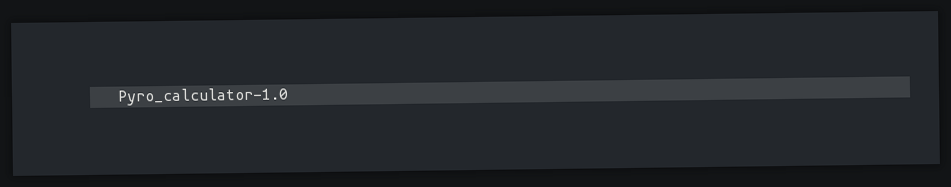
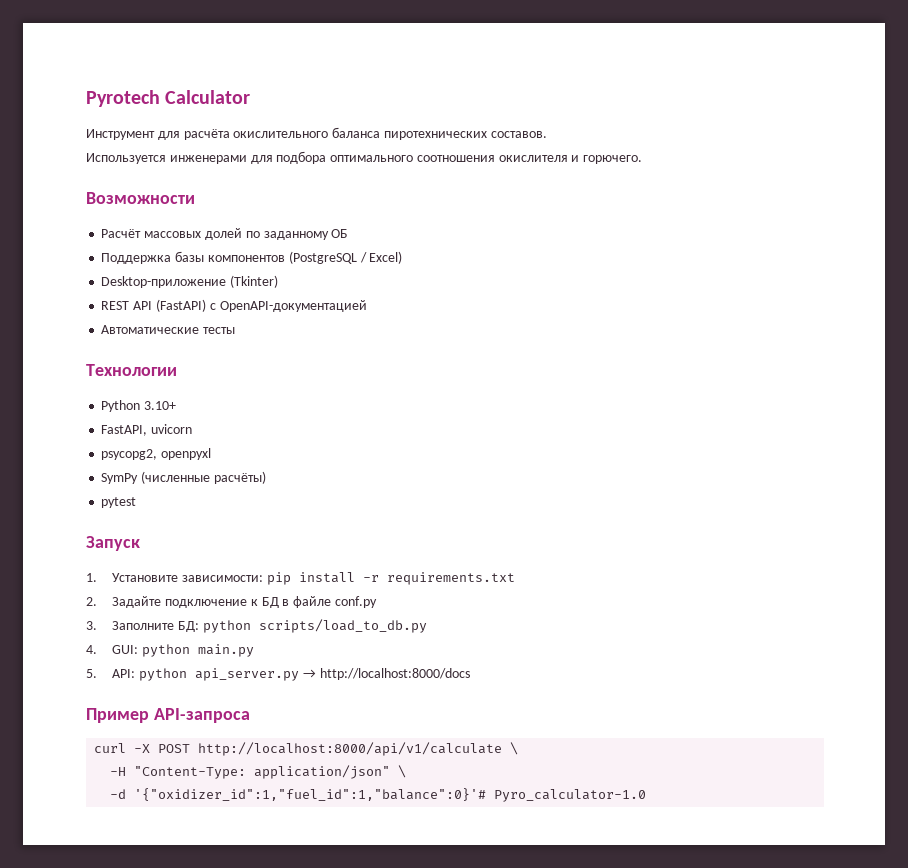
(116, 96) none -> [86,90,251,107] [86,127,547,140] [86,151,643,164] [86,192,195,204] [101,228,349,240] [101,251,403,264] [101,275,279,288] [101,299,367,312] [101,325,236,334] [86,364,177,376] [101,400,177,412] [101,424,193,436] [101,448,212,460] [101,471,266,484] [101,497,137,508] [86,536,140,551] [86,572,515,585] [86,596,377,608] [86,619,427,633] [86,644,255,657] [86,668,470,681] [86,708,250,723] [94,742,519,756] [110,765,407,779] [110,788,487,801] Pyrotech Calculator // Инструмент для расчёта окислительного баланса пиротехнических составов. // Используется инженерами для подбора оптимального соотношения окислителя и горючего. // Возможности // Расчёт массовых долей по заданному ОБ // Поддержка базы компонентов (PostgreSQL / Excel) // Desktop-приложение (Tkinter) // REST API (FastAPI) с OpenAPI-документацией // Автоматические тесты // Технологии // Python 3.10+ // FastAPI, uvicorn // psycopg2, openpyxl // SymPy (численные расчёты) // pytest // Запуск // 1. Установите зависимости: pip install -r requirements.txt // 2. Задайте подключение к БД в файле conf.py // 3. Заполните БД: python scripts/load_to_db.py // 4. GUI: python main.py // 5. API: python api_server.py → http://localhost:8000/docs // Пример API-запроса // curl -X POST http://localhost:8000/api/v1/calculate \ // -H "Content-Type: application/json" \ // -d '{"oxidizer_id":1,"fuel_id":1,"balance":0}'#

